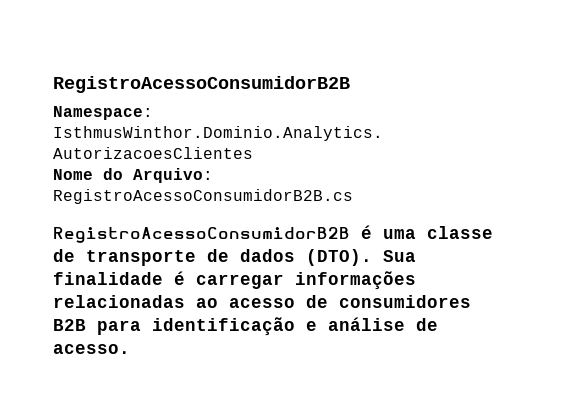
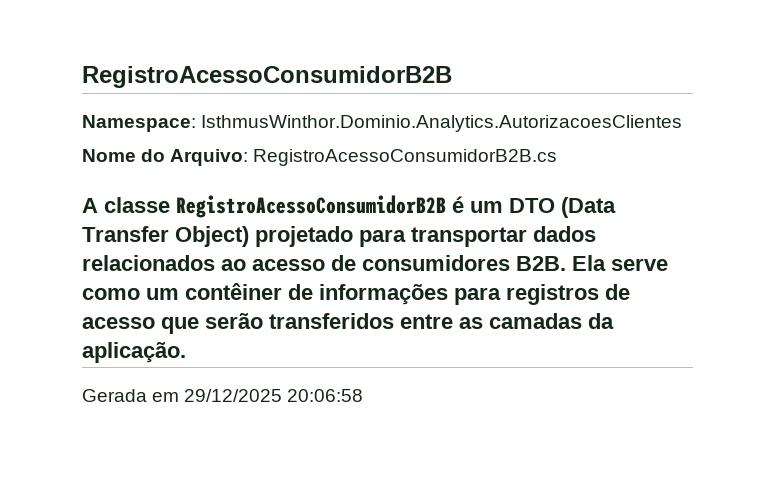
[53,225,493,243] [53,249,416,266] [53,271,416,290] [53,295,471,308] [53,317,438,336] [53,344,130,354] RegistroAcessoConsumidorB2B é uma classe de transporte de dados (DTO). Sua finalidade é carregar informações relacionadas ao acesso de consumidores B2B para identificação e análise de acesso. -> [82,195,616,218] [82,226,596,247] [82,255,668,271] [82,283,630,305] [82,313,614,334] [82,342,186,363] [82,389,364,402] A classe RegistroAcessoConsumidorB2B é um DTO (Data Transfer Object) projetado para transportar dados relacionados ao acesso de consumidores B2B. Ela serve como um contêiner de informações para registros de acesso que serão transferidos entre as camadas da aplicação. // Gerada em 29/12/2025 20:06:58

